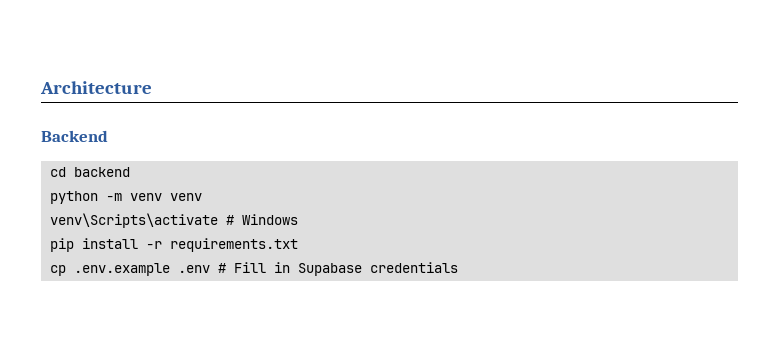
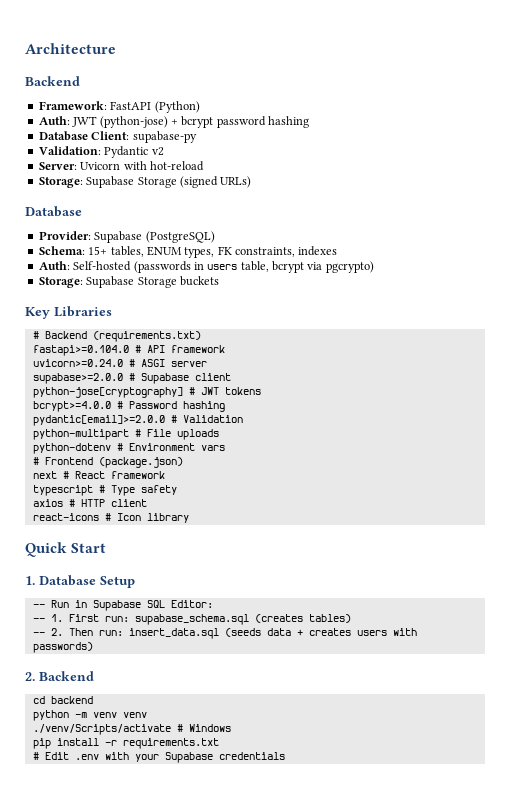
(108, 136) none -> [38,101,200,113] [38,116,309,128] [38,131,197,143] [38,146,164,158] [38,161,204,171] [38,176,252,188] [25,206,82,217] [38,231,215,243] [38,246,338,258] [38,261,374,273] [38,276,219,288] [25,306,112,319] [32,331,201,342] [32,345,225,356] [32,359,207,367] [32,373,231,384] [32,387,261,398] [32,401,225,412] [32,415,243,426] [32,429,219,440] [32,443,225,454] [32,457,183,468] [32,471,165,479] [32,485,177,496] [32,499,147,507] [32,513,189,523] [25,542,107,557] [25,575,135,588] [32,600,213,611] [32,614,351,625] [32,628,417,639] [32,642,93,653] [25,671,94,681] // Framework: FastAPI (Python) // Auth: JWT (python-jose) + bcrypt password hashing // Database Client: supabase-py // Validation: Pydantic v2 // Server: Uvicorn with hot-reload // Storage: Supabase Storage (signed URLs) // Database // Provider: Supabase (PostgreSQL) // Schema: 15+ tables, ENUM types, FK constraints, indexes // Auth: Self-hosted (passwords in users table, bcrypt via pgcrypto) // Storage: Supabase Storage buckets // Key Libraries // # Backend (requirements.txt) // fastapi>=0.104.0 # API framework // uvicorn>=0.24.0 # ASGI server // supabase>=2.0.0 # Supabase client // python-jose[cryptography] # JWT tokens // bcrypt>=4.0.0 # Password hashing // pydantic[email]>=2.0.0 # Validation // python-multipart # File uploads // python-dotenv # Environment vars // # Frontend (package.json) // next # React framework // typescript # Type safety // axios # HTTP client // react-icons # Icon library // Quick Start // 1. Database Setup // -- Run in Supabase SQL Editor: // -- 1. First run: supabase_schema.sql (creates tables) // -- 2. Then run: insert_data.sql (seeds data + creates users with passwords) // 2. Backend
[50,213,219,228] venv\Scripts\activate -> [32,724,171,735] ./venv/Scripts/activate
[50,262,291,276] cp .env.example .env # Fill in -> [32,752,159,762] # Edit .env with your

